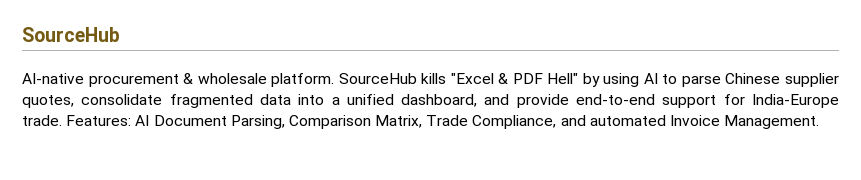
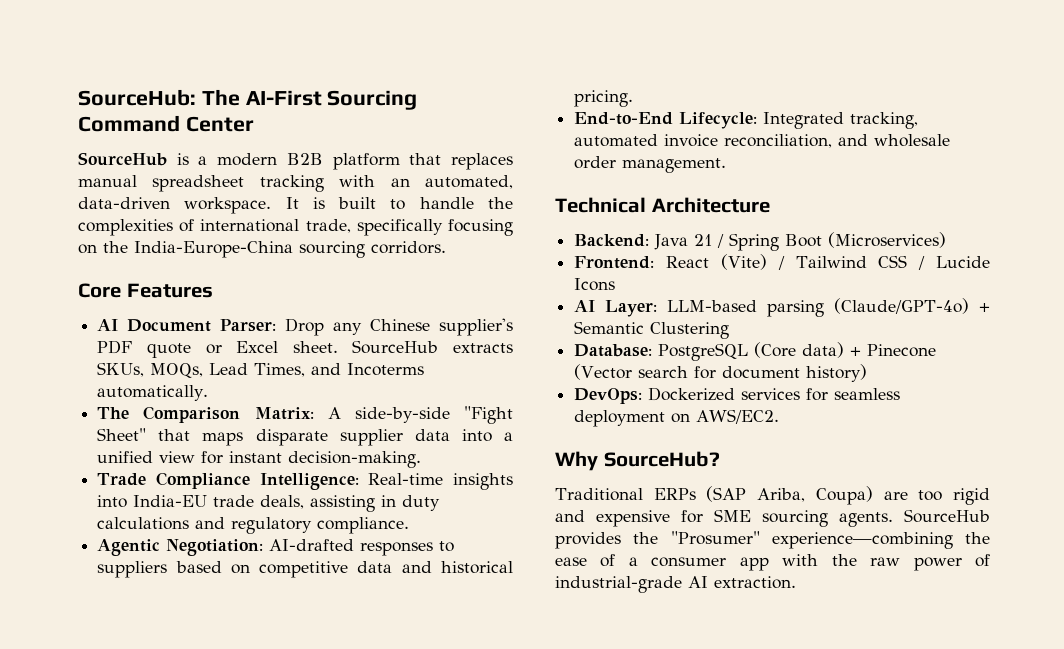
[22,27,120,42] [22,73,839,87] [22,94,839,108] [22,115,820,129] SourceHub // AI-native procurement & wholesale platform. SourceHub kills "Excel & PDF Hell" by using AI to parse Chinese supplier quotes, consolidate fragmented data into a unified dashboard, and provide end-to-end support for India-Europe trade. Features: AI Document Parsing, Comparison Matrix, Trade Compliance, and automated Invoice Management. -> [78,89,418,110] [78,115,254,132] [78,152,513,170] [78,175,513,192] [78,197,513,214] [78,219,513,236] [78,241,446,258] [78,283,213,298] [97,318,513,336] [97,340,513,358] [97,362,425,378] [97,385,209,401] [97,406,513,424] [97,428,513,446] [97,451,422,468] [97,472,513,490] [97,495,441,512] [97,517,410,534] [97,539,455,556] [97,561,513,578] [574,90,634,107] [574,112,919,129] [574,134,951,148] [574,156,727,173] [555,197,770,213] [574,232,947,251] [574,254,990,270] [574,278,616,291] [574,298,990,317] [574,321,730,339] [574,342,937,361] [574,364,868,382] [574,387,901,404] [574,409,780,427] [555,451,720,471] [555,486,990,505] [555,509,990,527] [555,531,990,549] [555,554,990,571] [555,576,796,593] SourceHub: The AI-First Sourcing Command Center // SourceHub is a modern B2B platform that replaces manual spreadsheet tracking with an automated, data-driven workspace. It is built to handle the complexities of international trade, specifically focusing on the India-Europe-China sourcing corridors. // Core Features // AI Document Parser: Drop any Chinese supplier's PDF quote or Excel sheet. SourceHub extracts SKUs, MOQs, Lead Times, and Incoterms automatically. // The Comparison Matrix: A side-by-side "Fight Sheet" that maps disparate supplier data into a unified view for instant decision-making. // Trade Compliance Intelligence: Real-time insights into India-EU trade deals, assisting in duty calculations and regulatory compliance. // Agentic Negotiation: AI-drafted responses to suppliers based on competitive data and historical pricing. // End-to-End Lifecycle: Integrated tracking, automated invoice reconciliation, and wholesale order management. // Technical Architecture // Backend: Java 21 / Spring Boot (Microservices) // Frontend: React (Vite) / Tailwind CSS / Lucide Icons // AI Layer: LLM-based parsing (Claude/GPT-4o) + Semantic Clustering // Database: PostgreSQL (Core data) + Pinecone (Vector search for document history) // DevOps: Dockerized services for seamless deployment on AWS/EC2. // Why SourceHub? // Traditional ERPs (SAP Ariba, Coupa) are too rigid and expensive for SME sourcing agents. SourceHub provides the "Prosumer" experience—combining the ease of a consumer app with the raw power of industrial-grade AI extraction.

